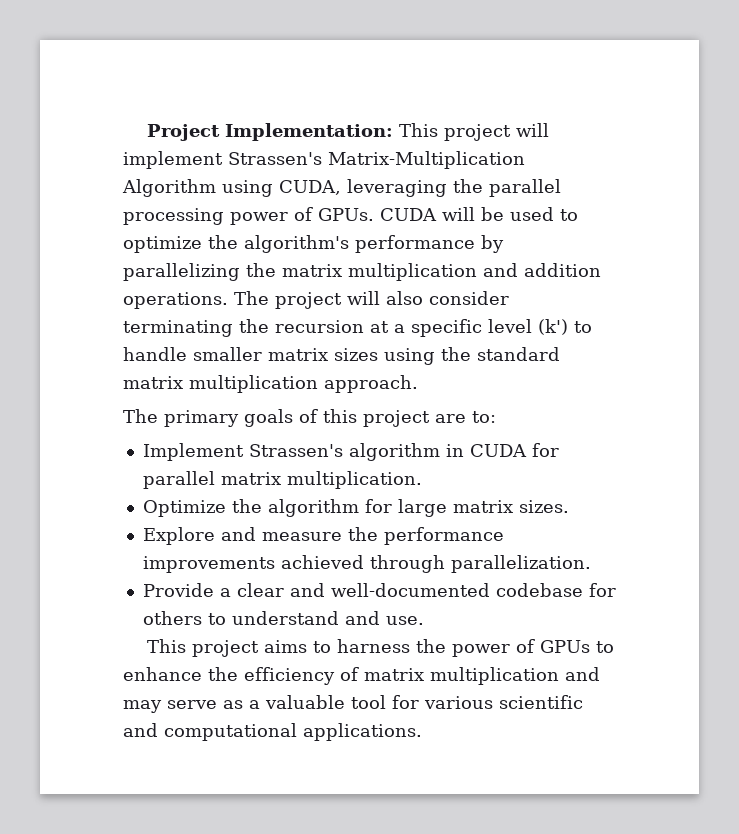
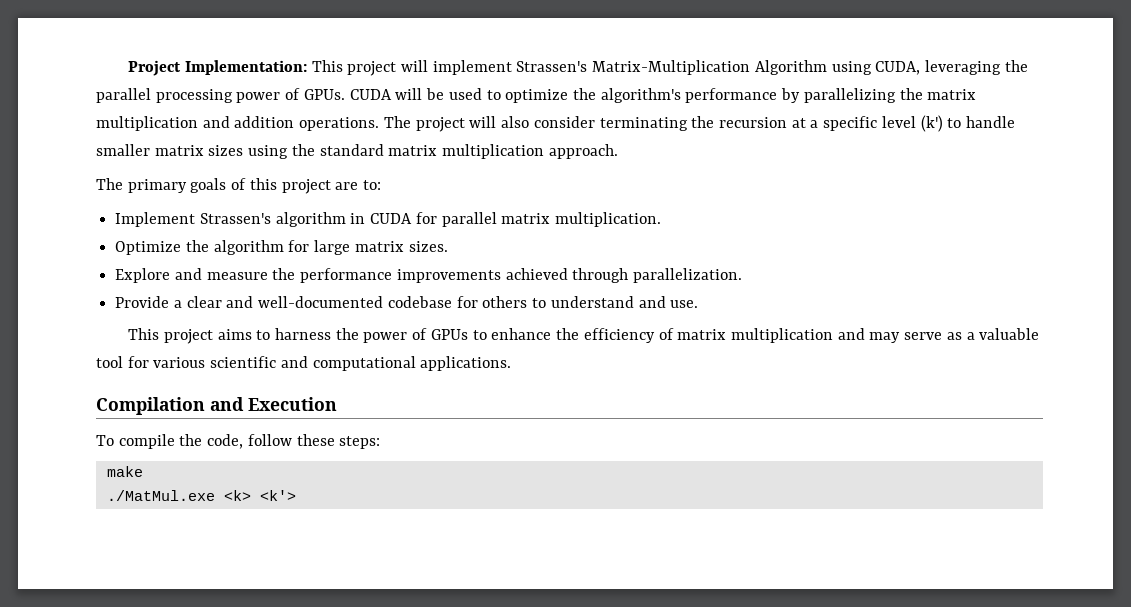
(422, 732) none -> [96,397,337,415] [96,434,381,449] [106,466,143,477] [106,490,296,501] // Compilation and Execution // To compile the code, follow these steps: // make // ./MatMul.exe <k> <k'>

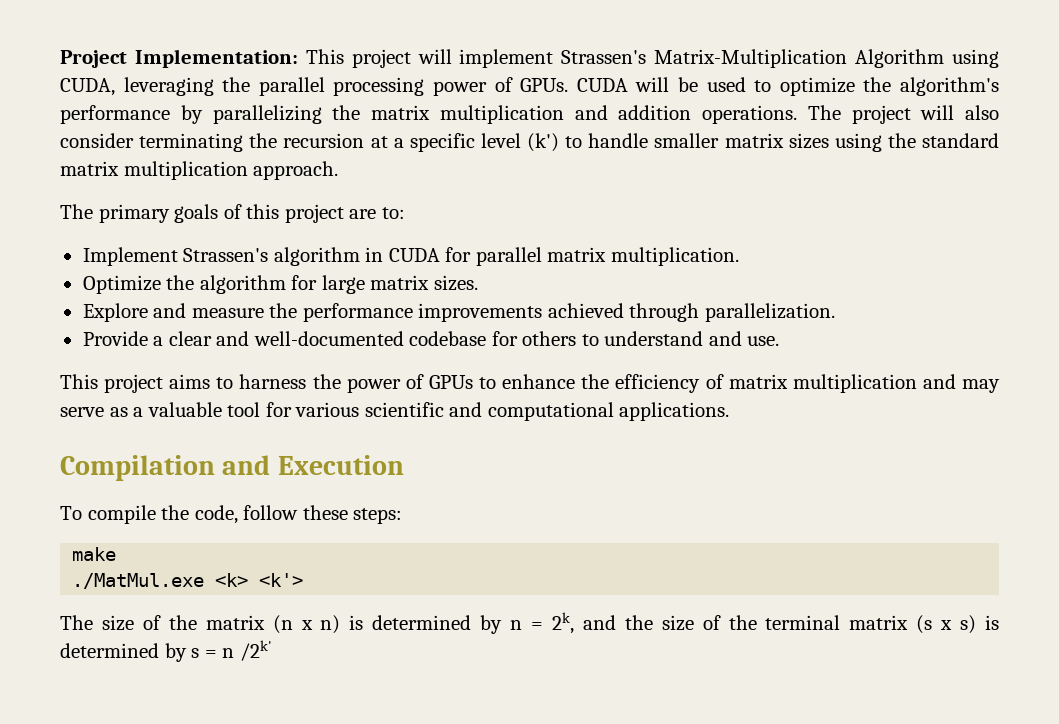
(296, 495) none -> [60,612,999,634] [60,640,272,662] // The size of the matrix (n x n) is determined by n = 2k, and the size of the terminal matrix (s x s) is determined by s = n /2k'

